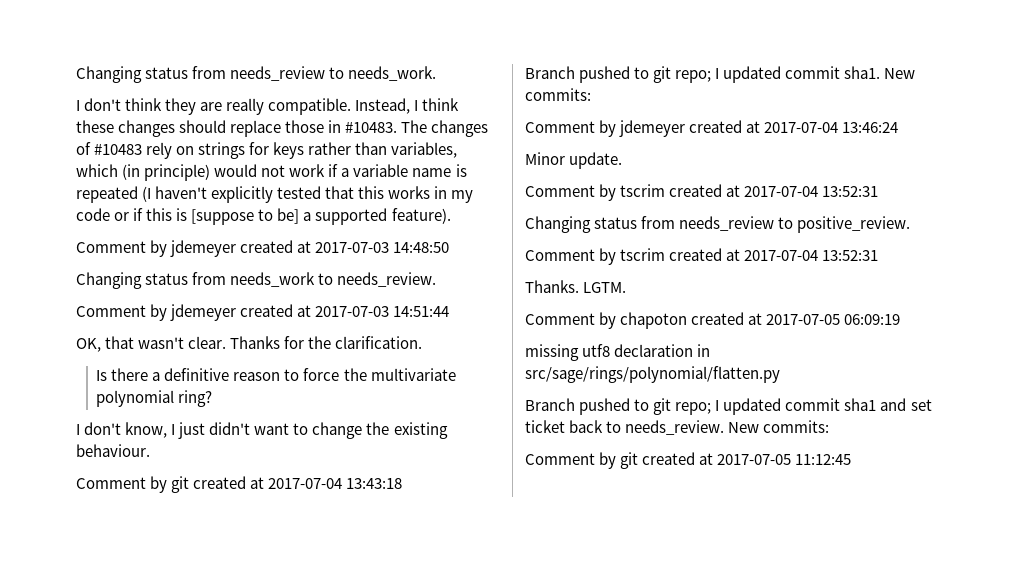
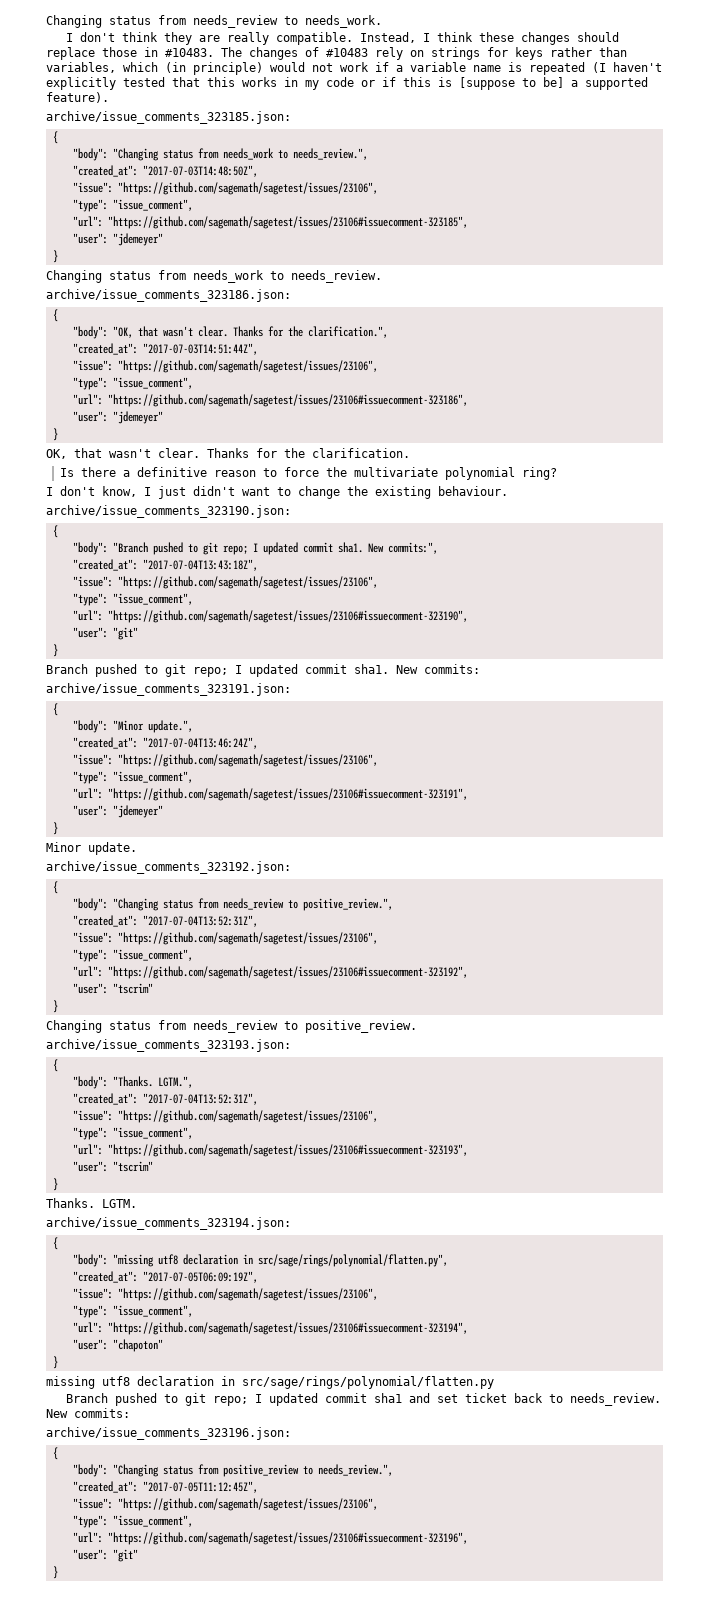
[76,240,450,257] Comment by jdemeyer created at 2017-07-03 14:48:50 -> [46,111,291,124] [52,131,58,144] [72,148,368,161] [72,165,258,177] [72,182,378,195] [72,199,193,212] [72,216,468,229] [72,233,163,246] [52,250,58,263] archive/issue_comments_323185.json: // { // "body": "Changing status from needs_work to needs_review.", // "created_at": "2017-07-03T14:48:50Z", // "issue": "https://github.com/sagemath/sagetest/issues/23106", // "type": "issue_comment", // "url": "https://github.com/sagemath/sagetest/issues/23106#issuecomment-323185", // "user": "jdemeyer" // }
[76,304,450,321] Comment by jdemeyer created at 2017-07-03 14:51:44 -> [46,289,291,302] [52,309,58,322] [72,326,388,339] [72,343,258,355] [72,360,378,373] [72,377,193,390] [72,394,468,407] [72,411,163,424] [52,428,58,441] archive/issue_comments_323186.json: // { // "body": "OK, that wasn't clear. Thanks for the clarification.", // "created_at": "2017-07-03T14:51:44Z", // "issue": "https://github.com/sagemath/sagetest/issues/23106", // "type": "issue_comment", // "url": "https://github.com/sagemath/sagetest/issues/23106#issuecomment-323186", // "user": "jdemeyer" // }
[76,476,403,493] Comment by git created at 2017-07-04 13:43:18 -> [46,505,291,518] [52,525,58,538] [72,542,438,555] [72,559,258,571] [72,576,378,589] [72,593,193,606] [72,610,468,623] [72,627,138,640] [52,644,58,657] archive/issue_comments_323190.json: // { // "body": "Branch pushed to git repo; I updated commit sha1. New commits:", // "created_at": "2017-07-04T13:43:18Z", // "issue": "https://github.com/sagemath/sagetest/issues/23106", // "type": "issue_comment", // "url": "https://github.com/sagemath/sagetest/issues/23106#issuecomment-323190", // "user": "git" // }
[525,120,899,137] [525,152,623,169] [525,184,879,201] Comment by jdemeyer created at 2017-07-04 13:46:24 // Minor update. // Comment by tscrim created at 2017-07-04 13:52:31 -> [46,683,291,696] [52,703,58,716] [72,720,193,733] [72,737,258,749] [72,754,378,767] [72,771,193,784] [72,788,468,801] [72,805,163,818] [52,822,58,835] [46,842,137,855] [46,861,291,874] [52,881,58,894] [72,898,393,911] [72,915,258,927] [72,932,378,945] [72,949,193,962] [72,966,468,979] [72,983,153,994] [52,1000,58,1013] archive/issue_comments_323191.json: // { // "body": "Minor update.", // "created_at": "2017-07-04T13:46:24Z", // "issue": "https://github.com/sagemath/sagetest/issues/23106", // "type": "issue_comment", // "url": "https://github.com/sagemath/sagetest/issues/23106#issuecomment-323191", // "user": "jdemeyer" // } // Minor update. // archive/issue_comments_323192.json: // { // "body": "Changing status from needs_review to positive_review.", // "created_at": "2017-07-04T13:52:31Z", // "issue": "https://github.com/sagemath/sagetest/issues/23106", // "type": "issue_comment", // "url": "https://github.com/sagemath/sagetest/issues/23106#issuecomment-323192", // "user": "tscrim" // }
[525,248,879,265] [525,280,627,293] [525,312,901,329] Comment by tscrim created at 2017-07-04 13:52:31 // Thanks. LGTM. // Comment by chapoton created at 2017-07-05 06:09:19 -> [46,1039,291,1052] [52,1059,58,1072] [72,1076,193,1089] [72,1093,258,1105] [72,1110,378,1123] [72,1127,193,1140] [72,1144,468,1157] [72,1161,153,1172] [52,1178,58,1191] [46,1198,137,1208] [46,1217,291,1230] [52,1237,58,1250] [72,1254,448,1267] [72,1271,258,1283] [72,1288,378,1301] [72,1305,193,1318] [72,1322,468,1335] [72,1339,163,1352] [52,1356,58,1369] archive/issue_comments_323193.json: // { // "body": "Thanks. LGTM.", // "created_at": "2017-07-04T13:52:31Z", // "issue": "https://github.com/sagemath/sagetest/issues/23106", // "type": "issue_comment", // "url": "https://github.com/sagemath/sagetest/issues/23106#issuecomment-323193", // "user": "tscrim" // } // Thanks. LGTM. // archive/issue_comments_323194.json: // { // "body": "missing utf8 declaration in src/sage/rings/polynomial/flatten.py", // "created_at": "2017-07-05T06:09:19Z", // "issue": "https://github.com/sagemath/sagetest/issues/23106", // "type": "issue_comment", // "url": "https://github.com/sagemath/sagetest/issues/23106#issuecomment-323194", // "user": "chapoton" // }
[525,452,852,469] Comment by git created at 2017-07-05 11:12:45 -> [46,1427,291,1440] [52,1447,58,1460] [72,1464,393,1477] [72,1481,258,1493] [72,1498,378,1511] [72,1515,193,1528] [72,1532,468,1545] [72,1549,138,1562] [52,1566,58,1579] archive/issue_comments_323196.json: // { // "body": "Changing status from positive_review to needs_review.", // "created_at": "2017-07-05T11:12:45Z", // "issue": "https://github.com/sagemath/sagetest/issues/23106", // "type": "issue_comment", // "url": "https://github.com/sagemath/sagetest/issues/23106#issuecomment-323196", // "user": "git" // }

